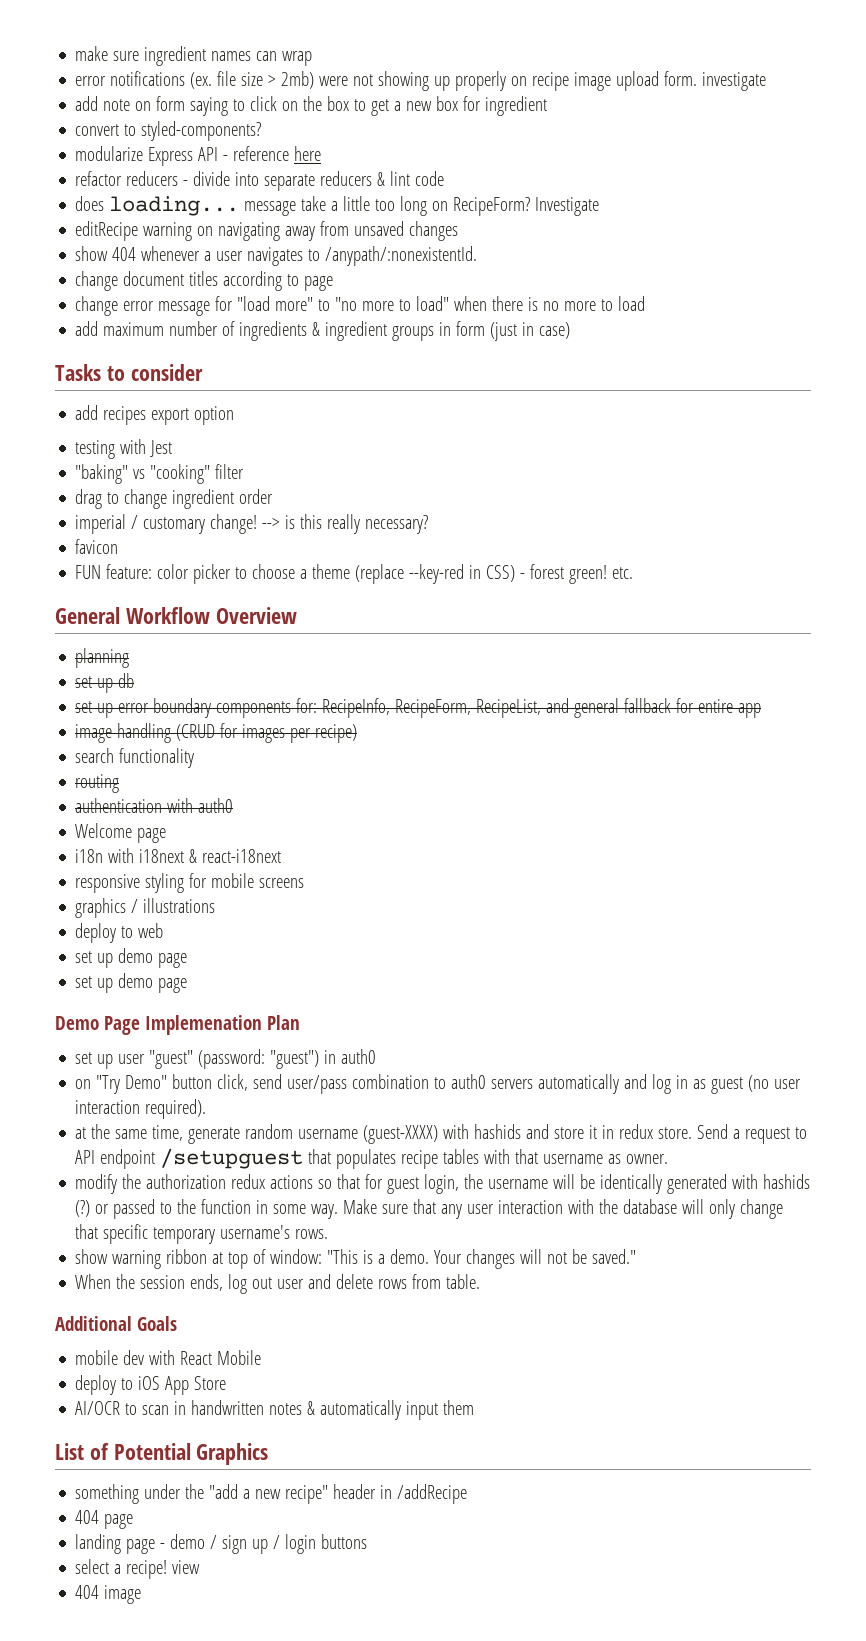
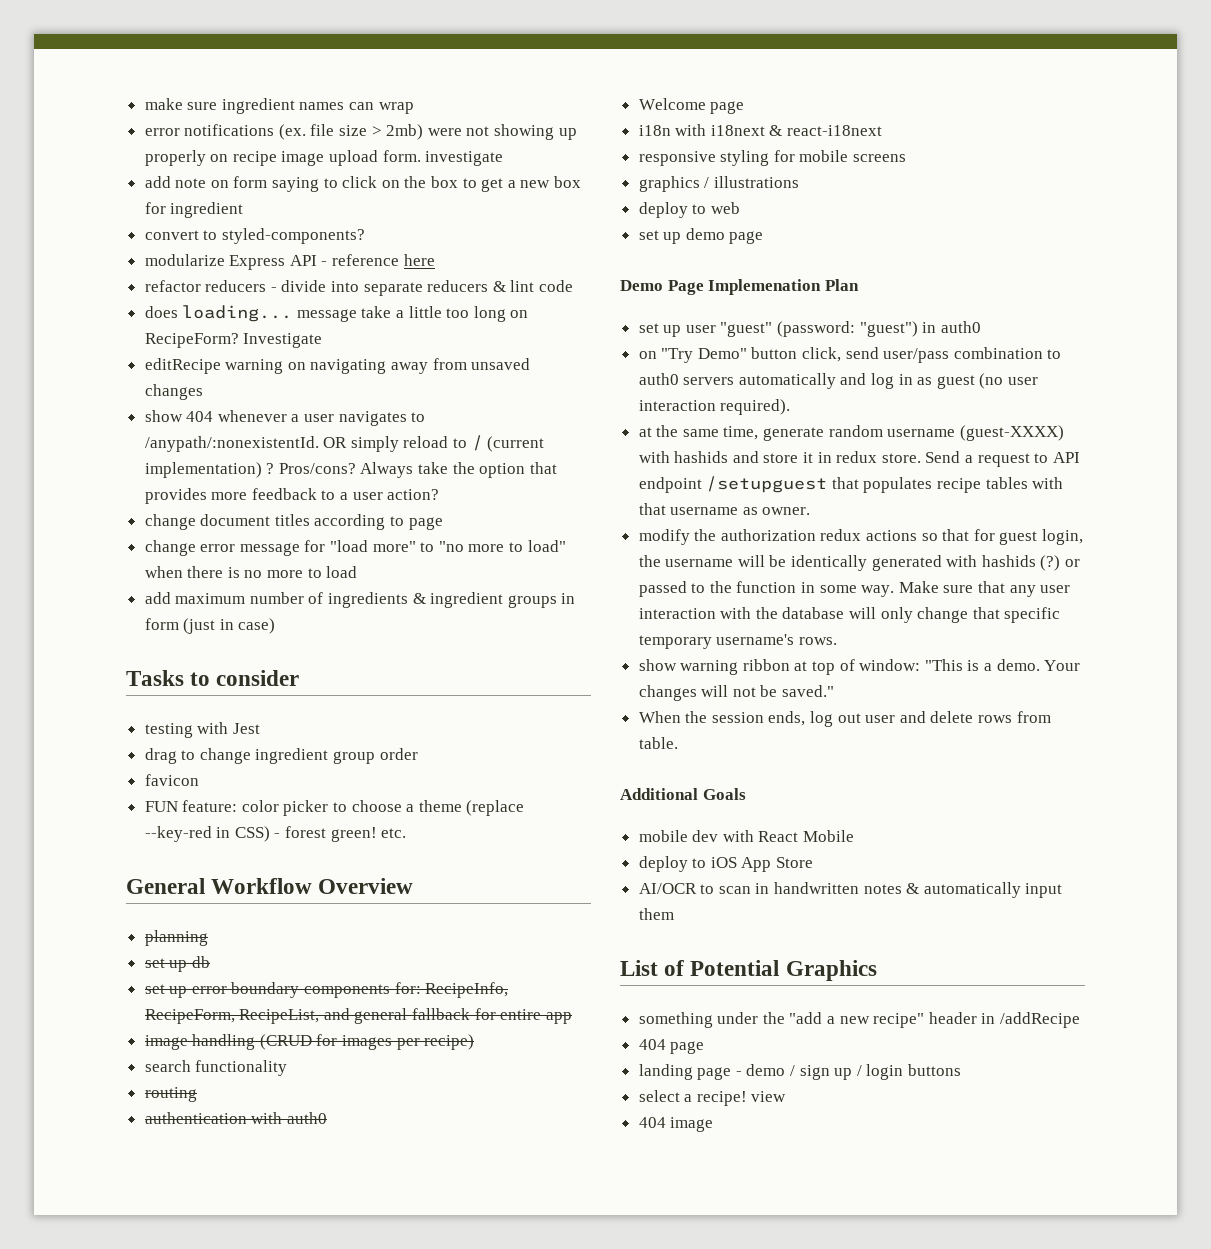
(478, 256) none -> [323,435,545,452] [144,462,557,478] [144,488,440,504] OR simply reload to / (current implementation) ? Pros/cons? Always take the option that provides more feedback to a user action?
[75,405,235,425] // add recipes export option -> (300, 678) none
[75,464,245,484] // "baking" vs "cooking" filter -> (260, 728) none
(235, 499) none -> [333,751,376,764] group
[75,514,429,534] // imperial / customary change! --> is this really necessary? -> (418, 754) none
[75,973,188,993] // set up demo page -> (764, 237) none

